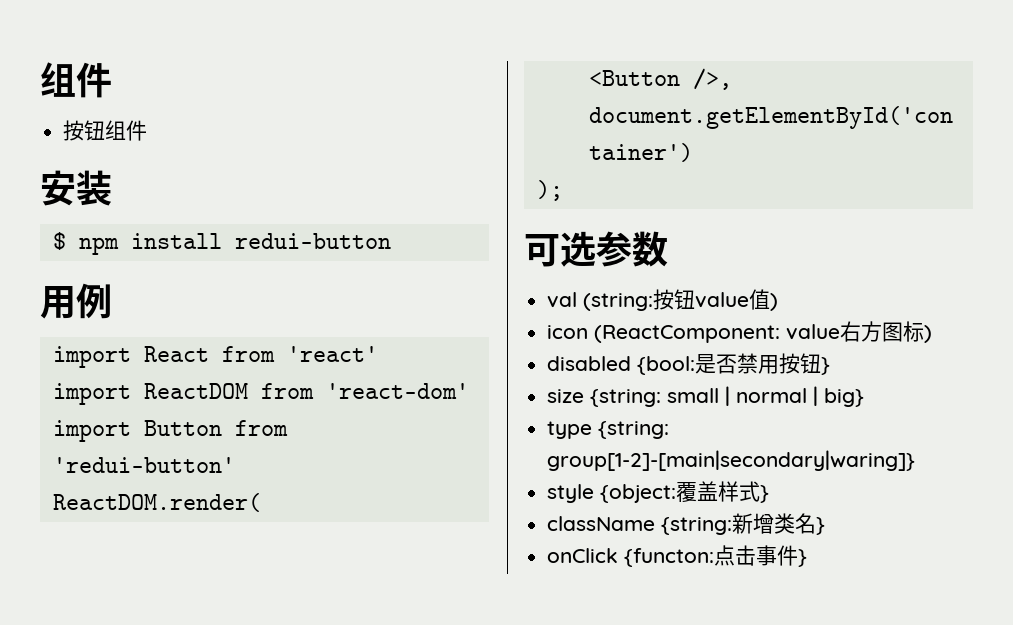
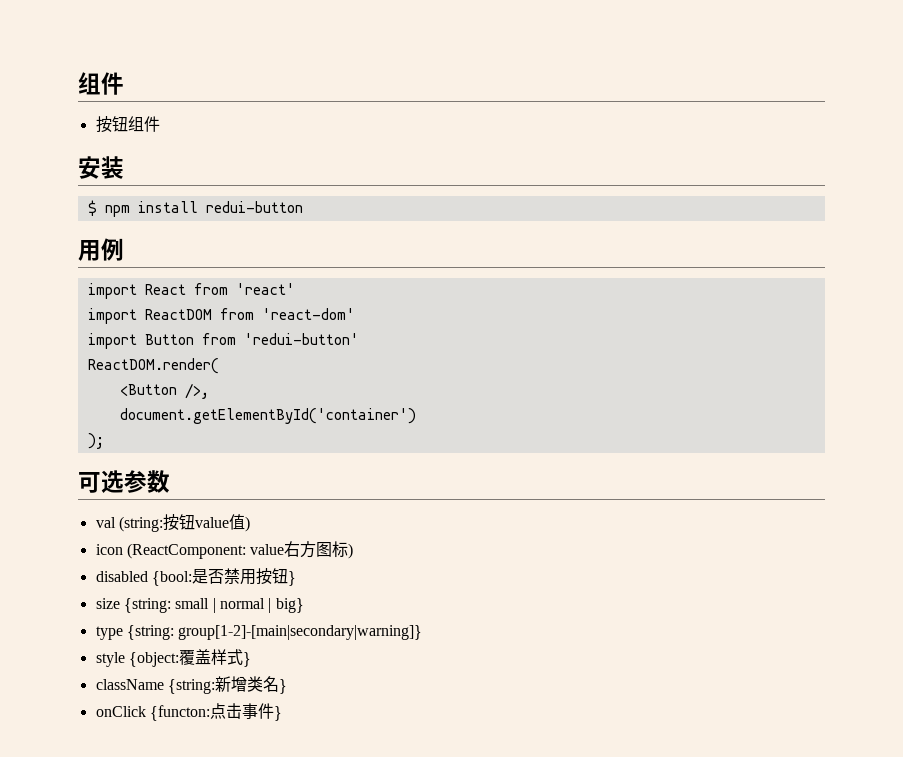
[547,450,916,471] group[1-2]-[main|secondary|waring]} -> [178,625,423,640] group[1-2]-[main|secondary|warning]}

